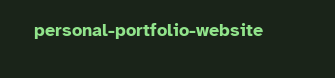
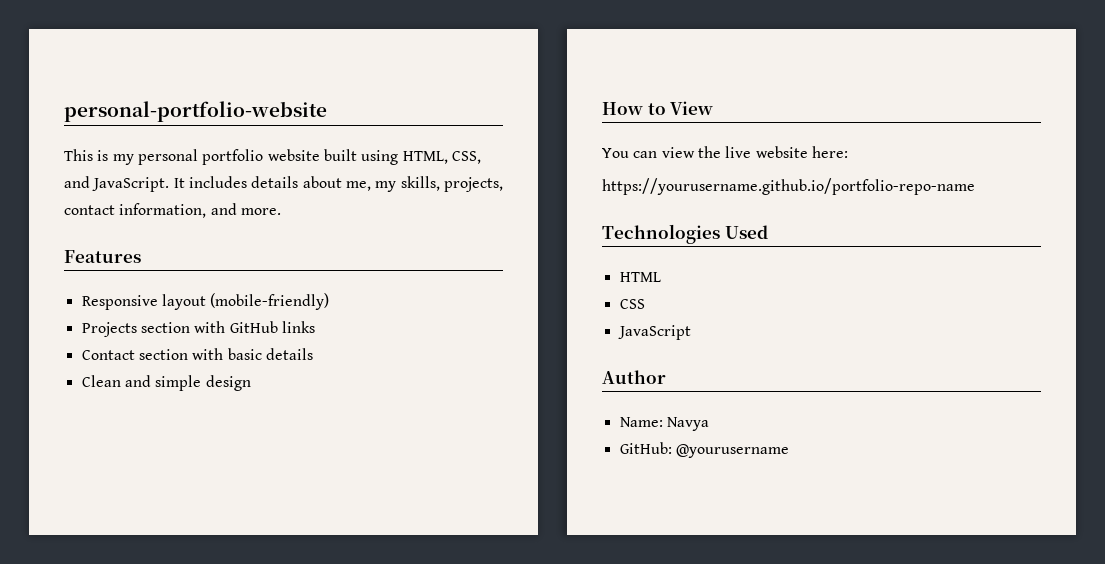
(263, 31) none -> [64,149,481,165] [64,176,503,192] [64,203,281,218] [64,250,141,263] [81,293,330,310] [81,321,315,337] [81,348,313,360] [81,375,251,391] [602,101,714,115] [602,146,848,158] [602,178,975,195] [602,224,768,244] [619,272,661,282] [619,299,645,309] [617,325,691,340] [602,370,666,384] [619,417,709,431] [619,442,789,458] // This is my personal portfolio website built using HTML, CSS, and JavaScript. It includes details about me, my skills, projects, contact information, and more. // Features // Responsive layout (mobile-friendly) // Projects section with GitHub links // Contact section with basic details // Clean and simple design // How to View // You can view the live website here: // https://yourusername.github.io/portfolio-repo-name // Technologies Used // HTML // CSS // JavaScript // Author // Name: Navya // GitHub: @yourusername

